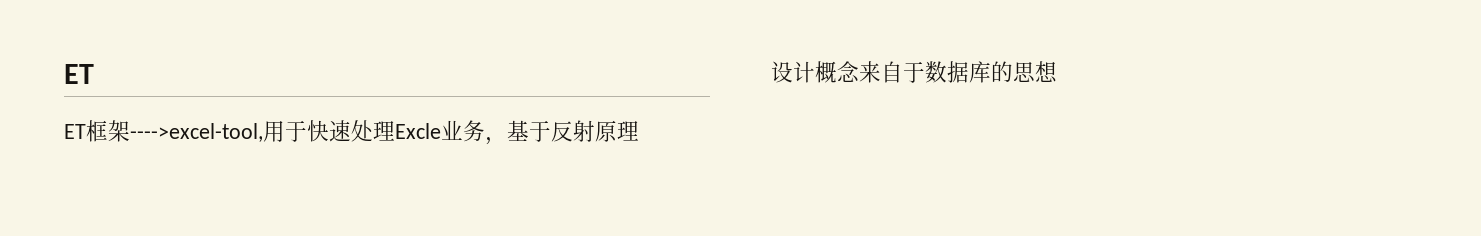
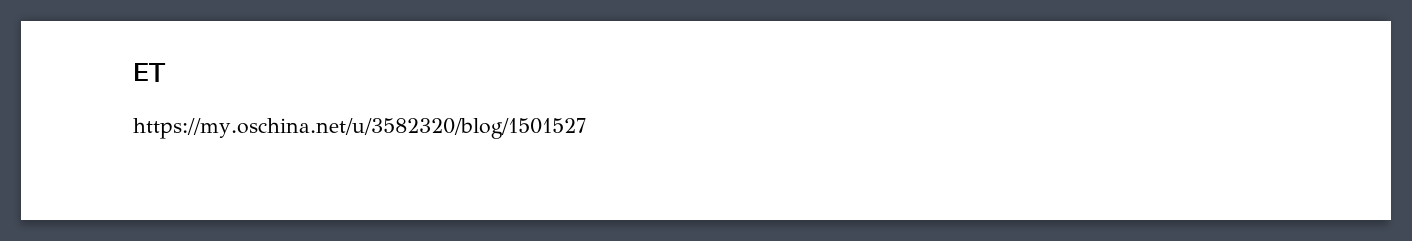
[64,120,639,145] [771,61,1057,83] ET框架---->excel-tool,用于快速处理Excle业务，基于反射原理 // 设计概念来自于数据库的思想 -> [133,118,586,139] https://my.oschina.net/u/3582320/blog/1501527

